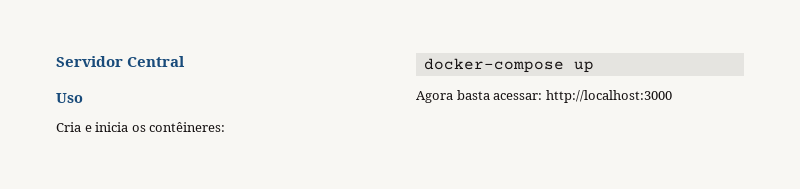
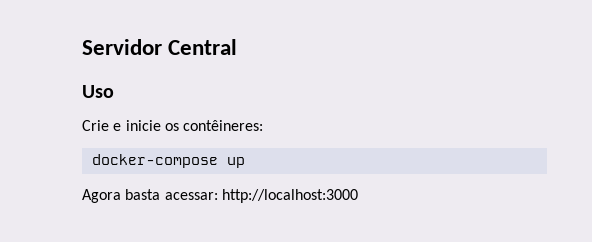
[56,122,129,132] Cria e inicia -> [82,120,161,131] Crie e inicie

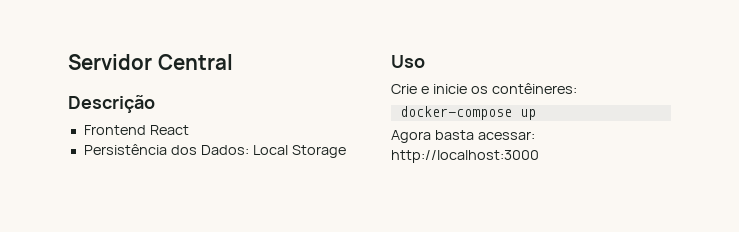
(238, 47) none -> [68,95,155,113] [83,125,189,135] [83,144,346,158] // Descrição // Frontend React // Persistência dos Dados: Local Storage

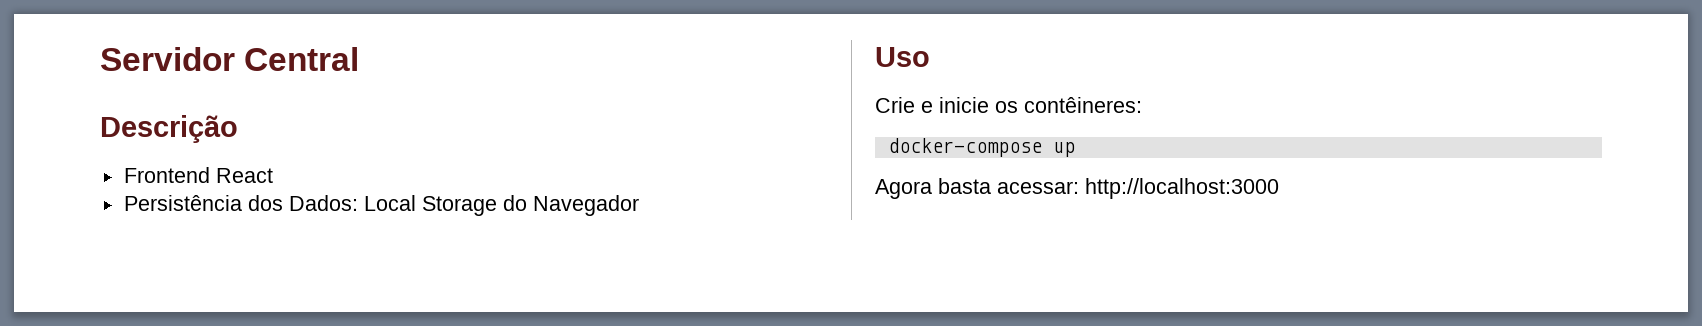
(346, 151) none -> [502,195,639,216] do Navegador

